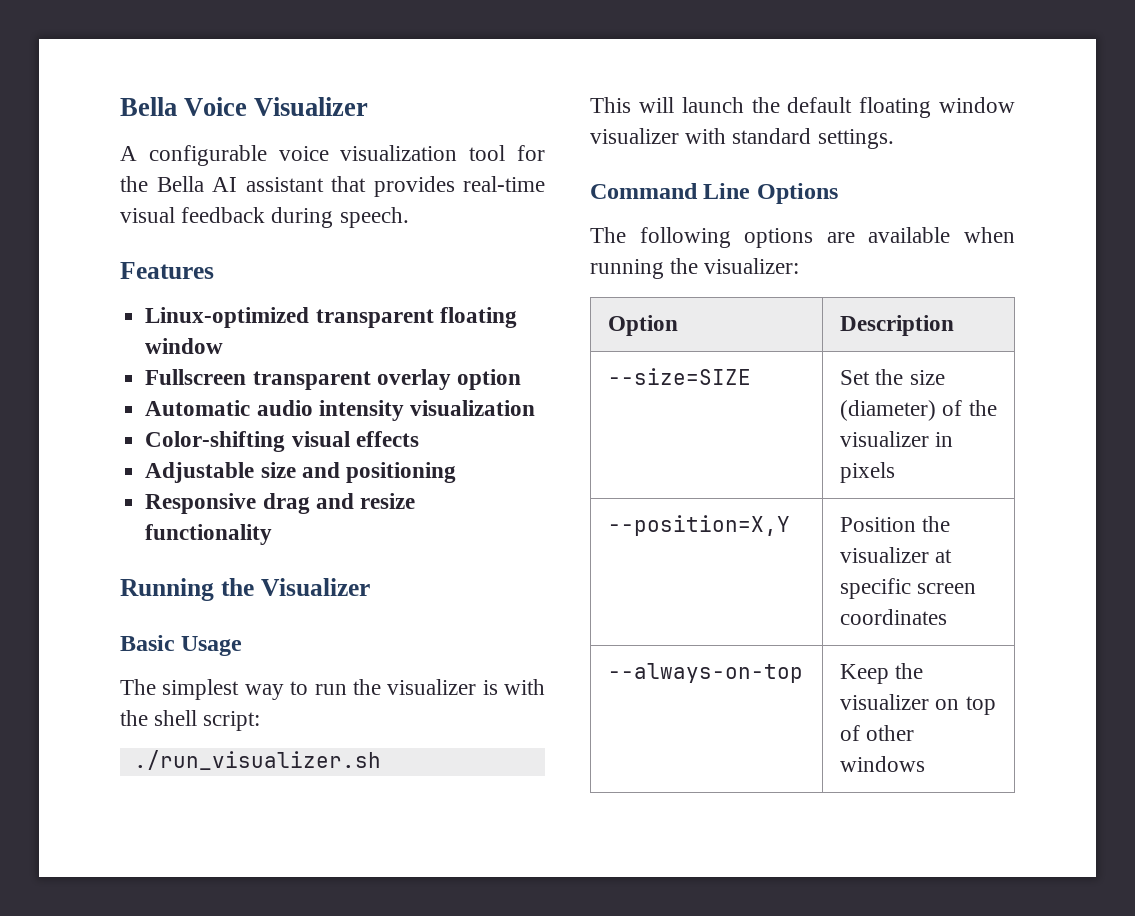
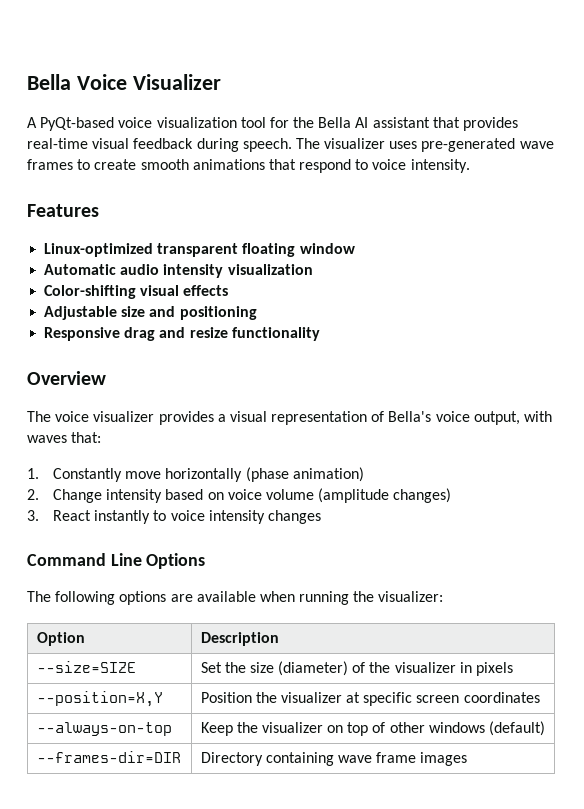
[148,145,267,166] configurable -> [40,117,115,131] PyQt-based
(409, 217) none -> [295,138,554,152] [27,159,470,173] The visualizer uses pre-generated wave frames to create smooth animations that respond to voice intensity.
[145,369,521,390] // Fullscreen transparent overlay option -> (355, 248) none
[120,578,370,601] [120,635,243,656] [120,679,545,700] [120,710,261,731] [133,750,381,770] [590,97,1015,118] [590,128,894,149] Running the Visualizer // Basic Usage // The simplest way to run the visualizer is with the shell script: // ./run_visualizer.sh // This will launch the default floating window visualizer with standard settings. -> [27,371,106,385] [27,411,553,425] [27,432,102,443] [27,467,364,482] [27,488,452,503] [27,510,321,524] Overview // The voice visualizer provides a visual representation of Bella's voice output, with waves that: // 1. Constantly move horizontally (phase animation) // 2. Change intensity based on voice volume (amplitude changes) // 3. React instantly to voice intensity changes
(926, 764) none -> [489,721,546,736] [36,751,181,763] [200,752,468,766] (default) // --frames-dir=DIR | Directory containing wave frame images

